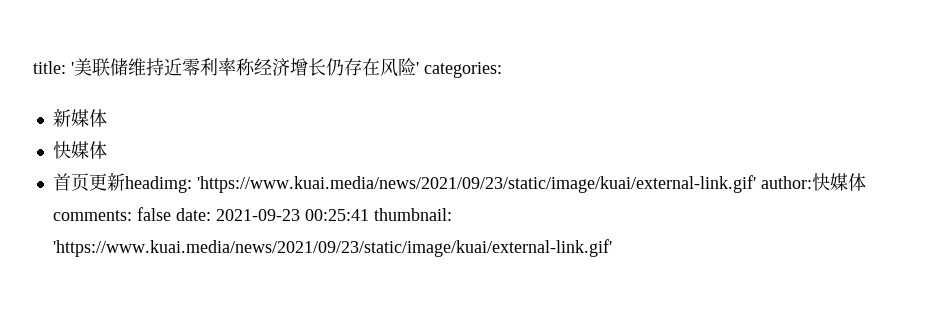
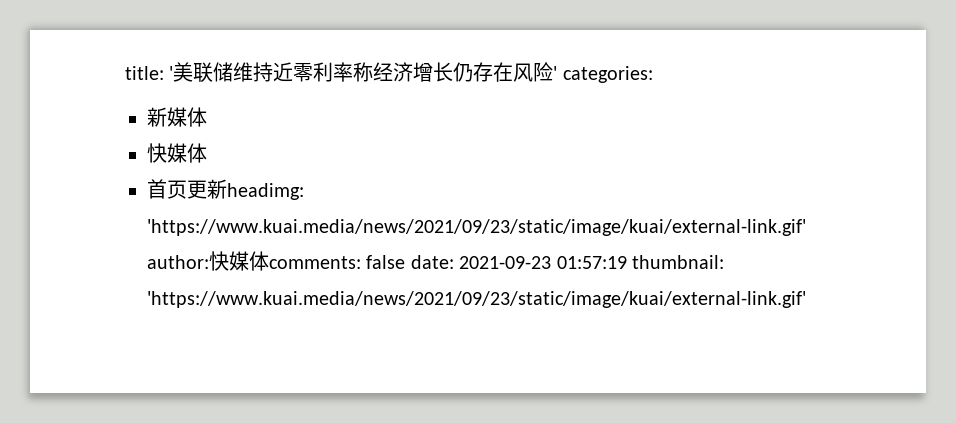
[304,209,369,221] 00:25:41 -> [556,256,627,269] 01:57:19

